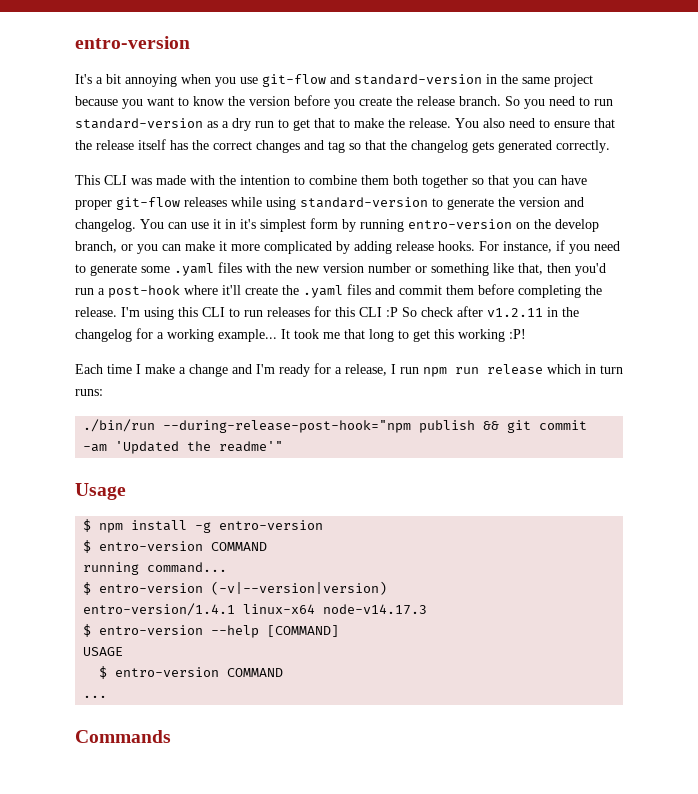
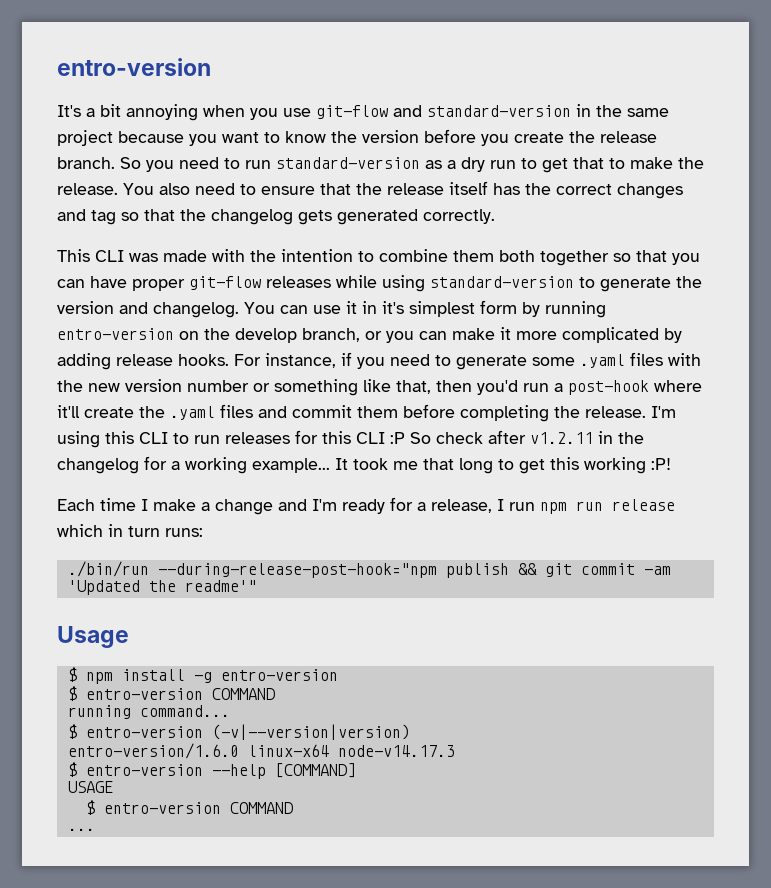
[83,603,236,616] entro-version/1.4.1 -> [67,743,239,759] entro-version/1.6.0
[75,730,171,743] // Commands -> (95, 829) none

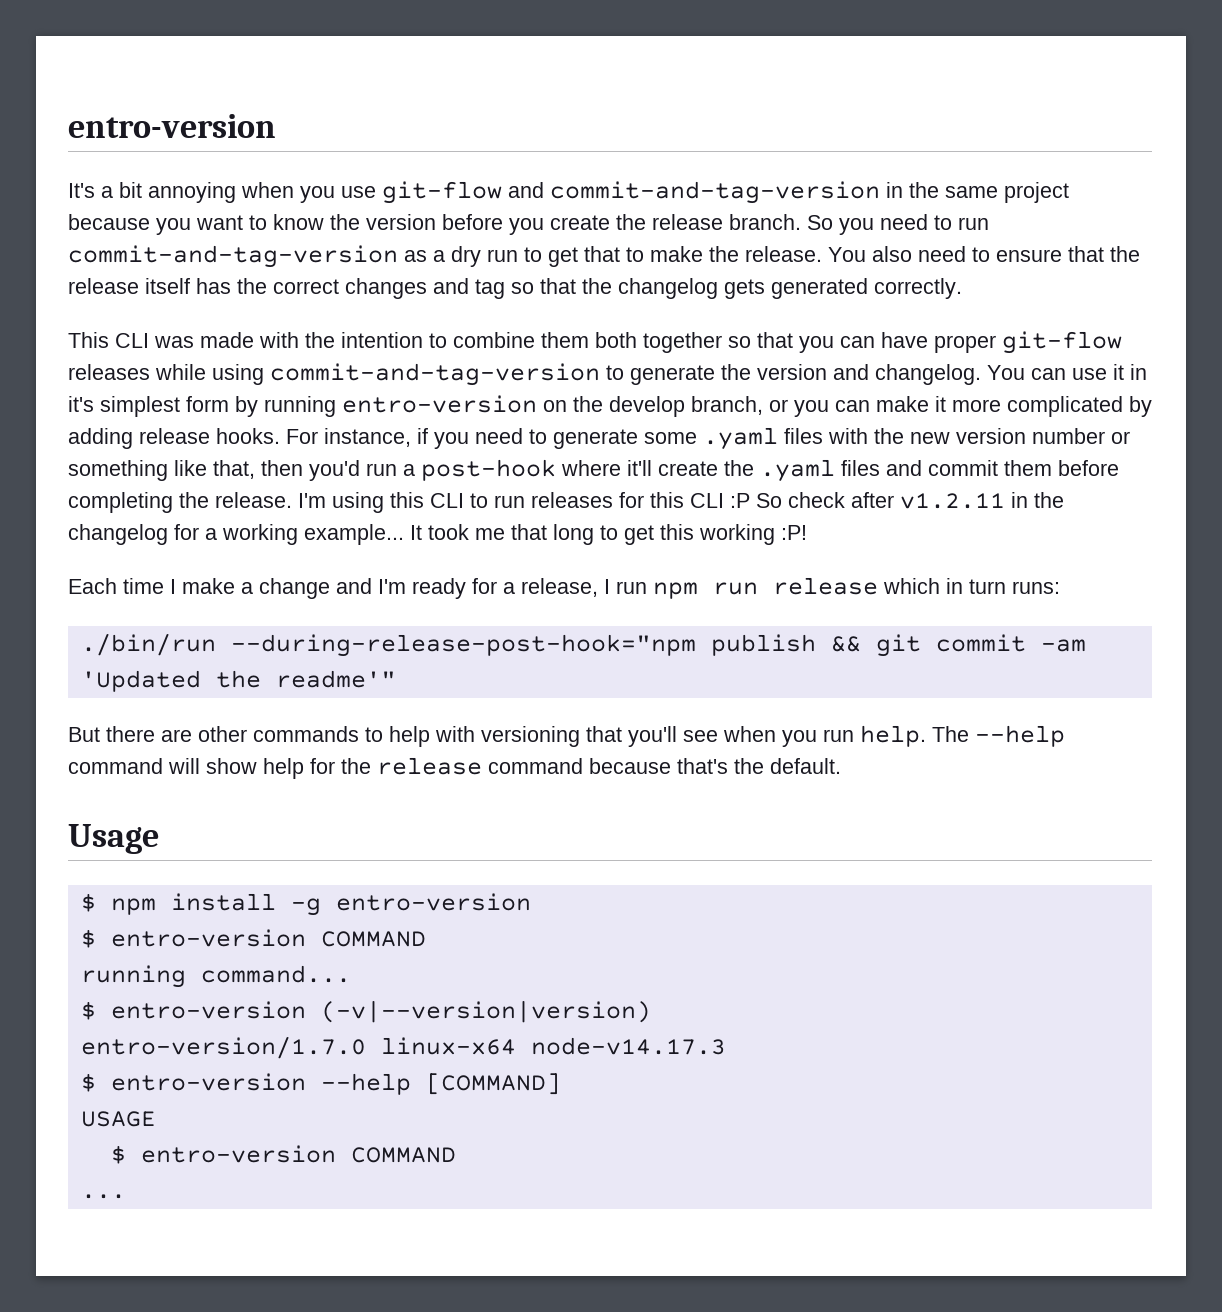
[427,105,571,117] standard-version -> [550,181,880,204] commit-and-tag-version
[276,157,420,169] standard-version -> [68,245,398,268] commit-and-tag-version
[430,276,574,288] standard-version -> [270,363,600,386] commit-and-tag-version
(257, 586) none -> [68,725,1065,747] [68,757,841,779] // But there are other commands to help with versioning that you'll see when you run help. The --help command will show help for the release command because that's the default.
[67,743,239,759] entro-version/1.6.0 -> [80,1036,366,1059] entro-version/1.7.0

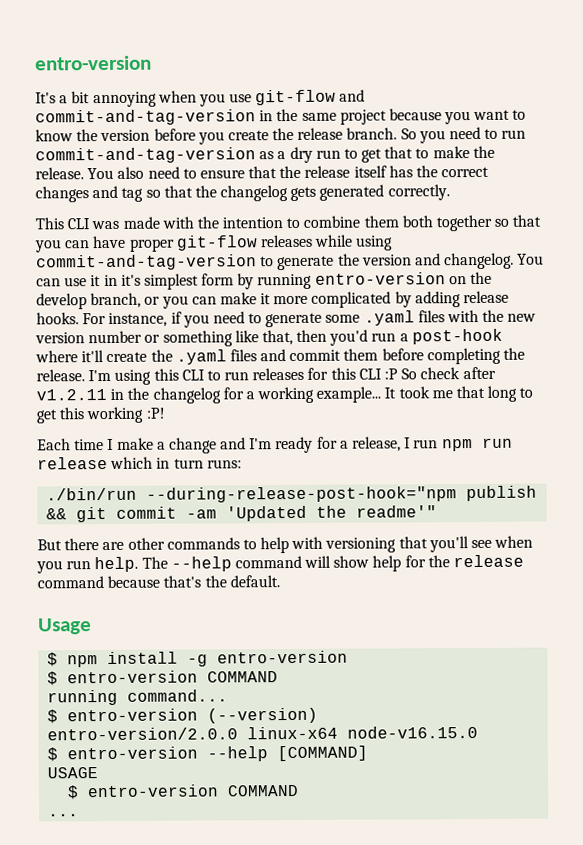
[320,1000,651,1023] [80,1036,726,1059] (-v|--version|version) // entro-version/1.7.0 linux-x64 node-v14.17.3 -> [207,707,319,724] [47,725,479,741] (--version) // entro-version/2.0.0 linux-x64 node-v16.15.0

